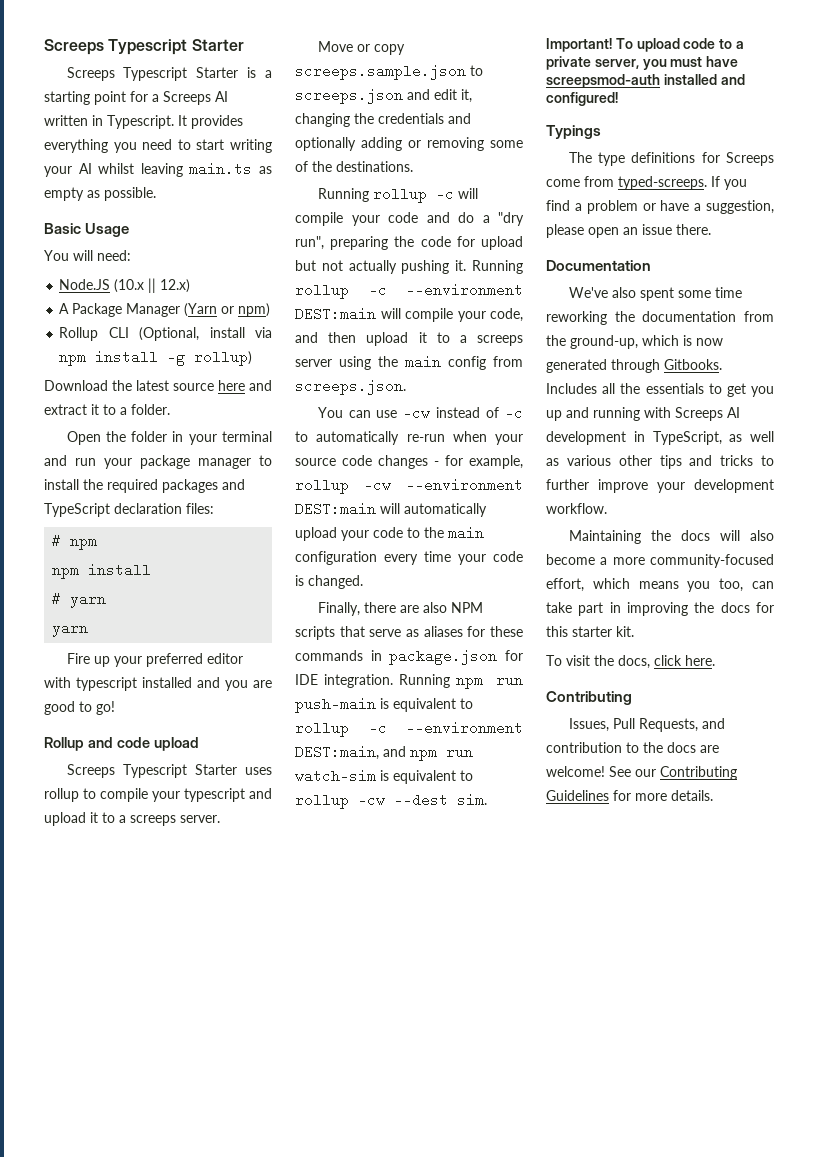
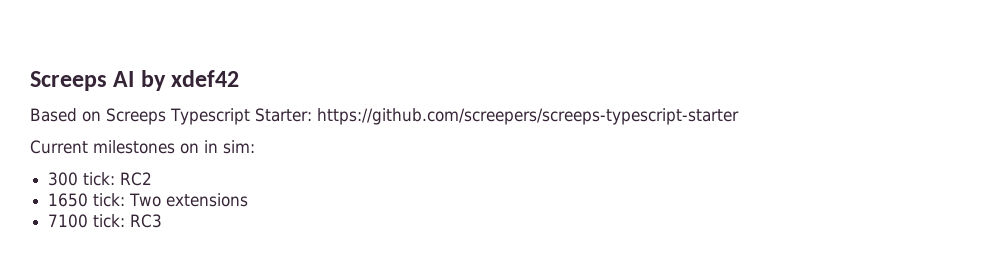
[44,39,244,55] [66,67,272,81] [44,91,228,105] [44,115,243,129] [44,139,272,153] [44,162,272,177] [44,187,156,201] [44,223,130,237] [44,250,131,261] [59,278,191,293] [59,303,271,317] [59,327,272,341] [59,350,253,366] [44,380,272,391] [44,404,170,415] [66,431,272,445] [44,455,272,469] [44,479,245,493] [44,503,214,517] [52,534,98,550] [52,563,152,579] [52,592,107,608] [52,621,89,637] [66,653,243,667] [44,677,272,691] [44,701,115,715] [44,737,199,751] [66,764,272,778] [44,788,272,802] [44,812,220,826] [317,41,405,55] [295,64,483,80] [295,88,472,104] [295,113,471,127] [295,137,523,151] [295,161,413,172] [317,187,478,203] [295,212,524,226] [295,236,523,250] [295,260,523,274] [295,283,523,299] [295,307,523,322] [295,332,523,346] [295,355,523,370] [295,379,406,395] [317,406,523,420] [295,431,523,445] [295,455,523,469] [295,478,523,494] [295,502,487,517] [295,526,484,541] [295,551,523,565] [295,575,363,589] [317,602,483,616] [295,626,523,640] [295,649,523,665] [295,674,523,689] [295,697,473,713] [295,721,523,737] [295,745,473,761] [295,769,473,784] [295,793,487,809] [546,38,744,52] [546,56,739,70] [546,74,745,88] [546,92,618,106] [546,125,601,139] [568,152,774,166] [546,176,747,190] [546,200,774,214] [546,224,711,238] [546,260,651,271] [568,287,742,301] [546,311,774,325] [546,335,723,349] [546,359,722,373] [546,383,774,397] [546,407,740,421] [546,431,774,445] [546,455,774,469] [546,479,774,493] [546,503,607,514] [568,530,774,544] [546,554,774,568] [546,578,774,592] [546,602,774,616] [546,626,634,637] [546,655,715,669] [546,691,632,705] [568,718,725,732] [546,742,719,753] [546,766,737,780] [546,790,713,801] Screeps Typescript Starter // Screeps Typescript Starter is a starting point for a Screeps AI written in Typescript. It provides everything you need to start writing your AI whilst leaving main.ts as empty as possible. // Basic Usage // You will need: // Node.JS (10.x || 12.x) // A Package Manager (Yarn or npm) // Rollup CLI (Optional, install via npm install -g rollup) // Download the latest source here and extract it to a folder. // Open the folder in your terminal and run your package manager to install the required packages and TypeScript declaration files: // # npm // npm install // # yarn // yarn // Fire up your preferred editor with typescript installed and you are good to go! // Rollup and code upload // Screeps Typescript Starter uses rollup to compile your typescript and upload it to a screeps server. // Move or copy screeps.sample.json to screeps.json and edit it, changing the credentials and optionally adding or removing some of the destinations. // Running rollup -c will compile your code and do a "dry run", preparing the code for upload but not actually pushing it. Running rollup -c --environment DEST:main will compile your code, and then upload it to a screeps server using the main config from screeps.json. // You can use -cw instead of -c to automatically re-run when your source code changes - for example, rollup -cw --environment DEST:main will automatically upload your code to the main configuration every time your code is changed. // Finally, there are also NPM scripts that serve as aliases for these commands in package.json for IDE integration. Running npm run push-main is equivalent to rollup -c --environment DEST:main, and npm run watch-sim is equivalent to rollup -cw --dest sim. // Important! To upload code to a private server, you must have screepsmod-auth installed and configured! // Typings // The type definitions for Screeps come from typed-screeps. If you find a problem or have a suggestion, please open an issue there. // Documentation // We've also spent some time reworking the documentation from the ground-up, which is now generated through Gitbooks. Includes all the essentials to get you up and running with Screeps AI development in TypeScript, as well as various other tips and tricks to further improve your development workflow. // Maintaining the docs will also become a more community-focused effort, which means you too, can take part in improving the docs for this starter kit. // To visit the docs, click here. // Contributing // Issues, Pull Requests, and contribution to the docs are welcome! See our Contributing Guidelines for more details. -> [30,70,240,91] [30,108,739,125] [30,140,255,154] [48,172,153,186] [48,193,249,207] [48,214,163,228] Screeps AI by xdef42 // Based on Screeps Typescript Starter: https://github.com/screepers/screeps-typescript-starter // Current milestones on in sim: // 300 tick: RC2 // 1650 tick: Two extensions // 7100 tick: RC3

